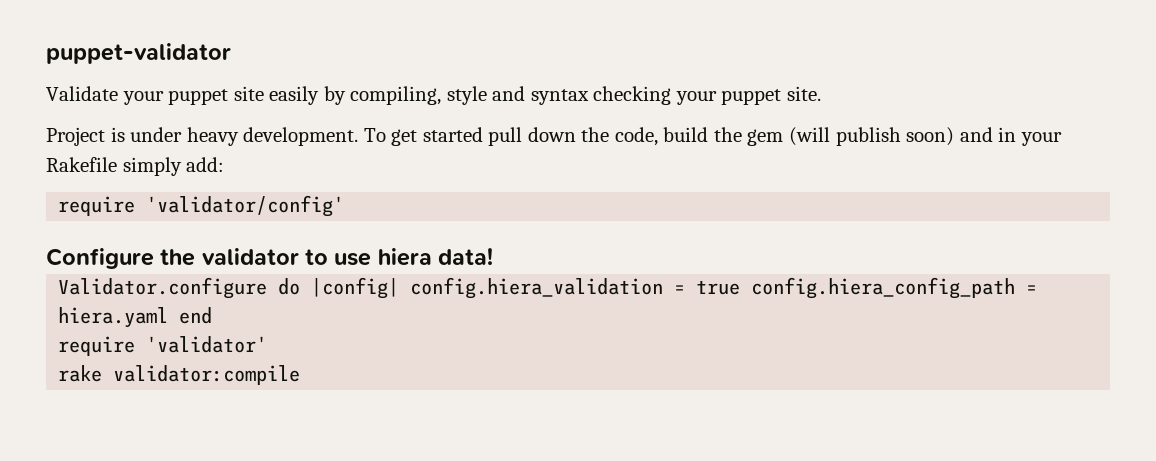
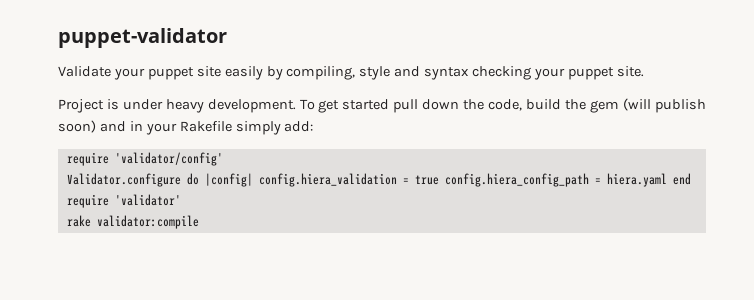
[46,248,494,269] // Configure the validator to use hiera data! -> (223, 159) none

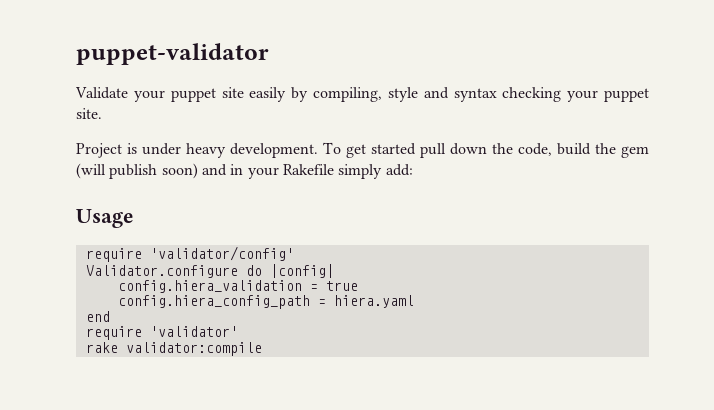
(314, 126) none -> [76,209,134,228] // Usage
(253, 180) none -> (334, 271) //
(439, 180) none -> (358, 286) //
(667, 180) none -> (414, 301) //

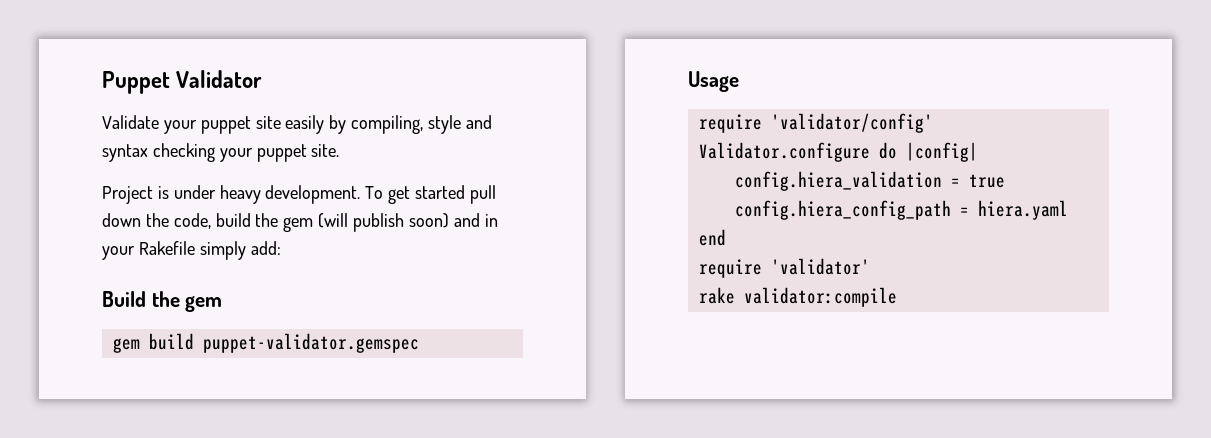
[76,43,269,65] puppet-validator -> [102,70,263,94] Puppet Validator
(413, 170) none -> [102,291,223,312] [112,333,419,353] // Build the gem // gem build puppet-validator.gemspec

